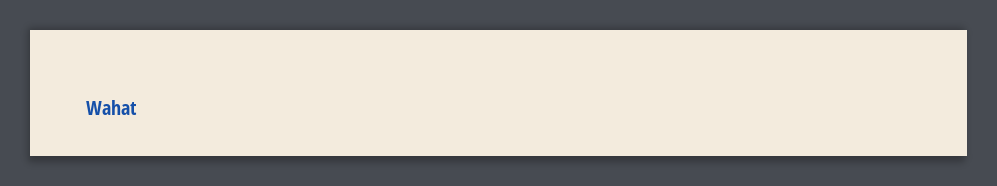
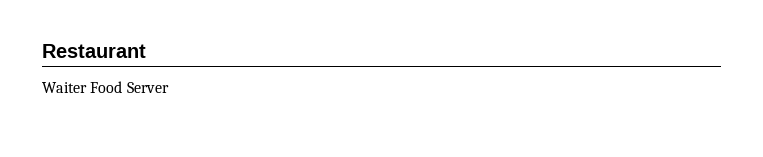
[86,100,137,115] Wahat -> [42,44,146,58] [42,81,169,93] Restaurant // Waiter Food Server

